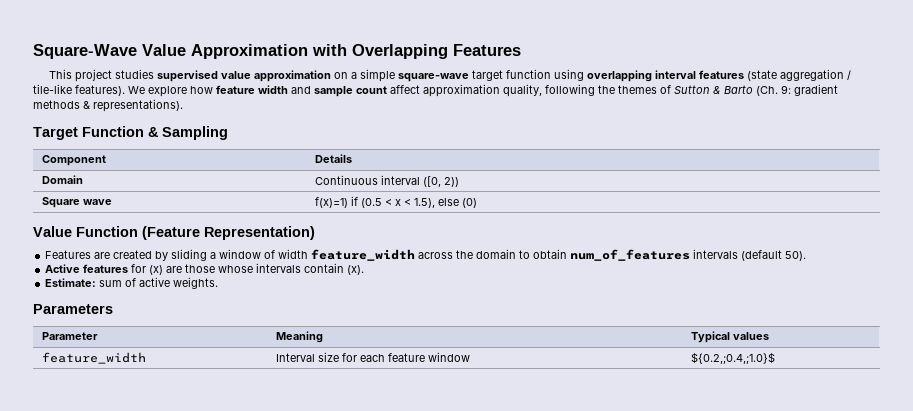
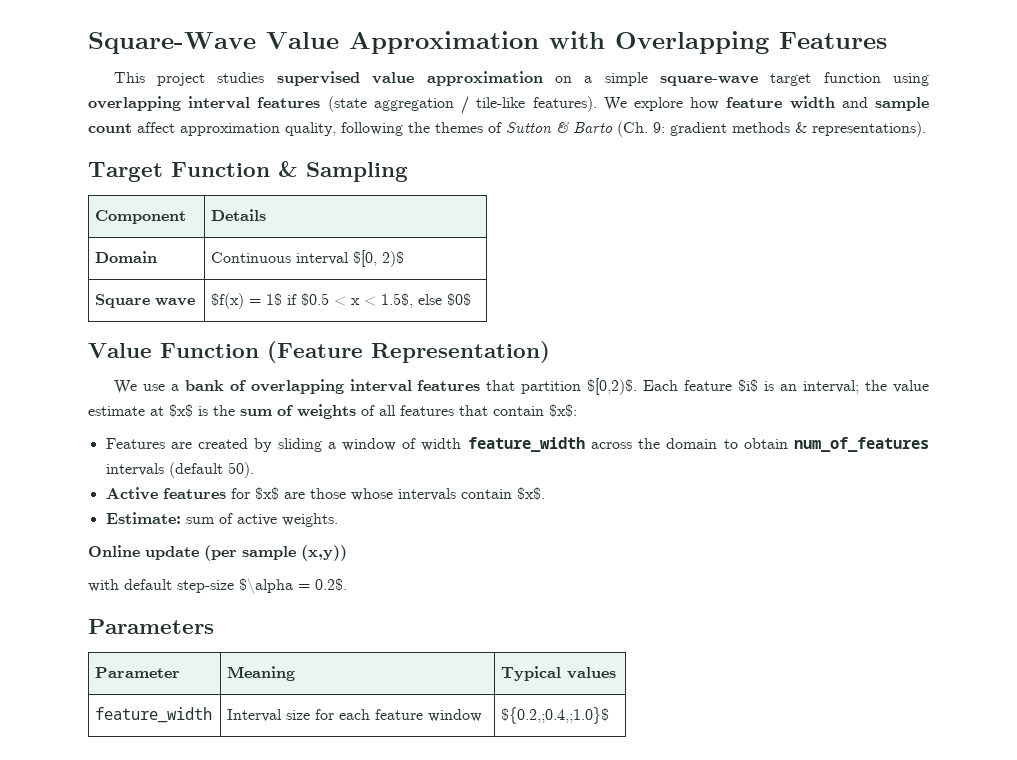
[422,176,459,187] ([0, 2)) -> [353,250,405,267] $[0, 2)$
[314,196,477,208] [33,226,315,240] f(x)=1) if (0.5 < x < 1.5), else (0) // Value Function (Feature Representation) -> [211,293,472,309] [88,341,550,363] [113,378,929,395] [88,404,577,419] $f(x) = 1$ if $0.5 < x < 1.5$, else $0$ // Value Function (Feature Representation) // We use a bank of overlapping interval features that partition $[0,2)$. Each feature $i$ is an interval; the value estimate at $x$ is the sum of weights of all features that contain $x$:
[149,265,164,275] (x) -> [254,487,279,500] $x$
[347,265,365,275] (x). -> [516,487,545,500] $x$.
(219, 283) none -> [88,545,347,561] [88,578,347,594] // Online update (per sample (x,y)) // with default step-size $\alpha = 0.2$.

